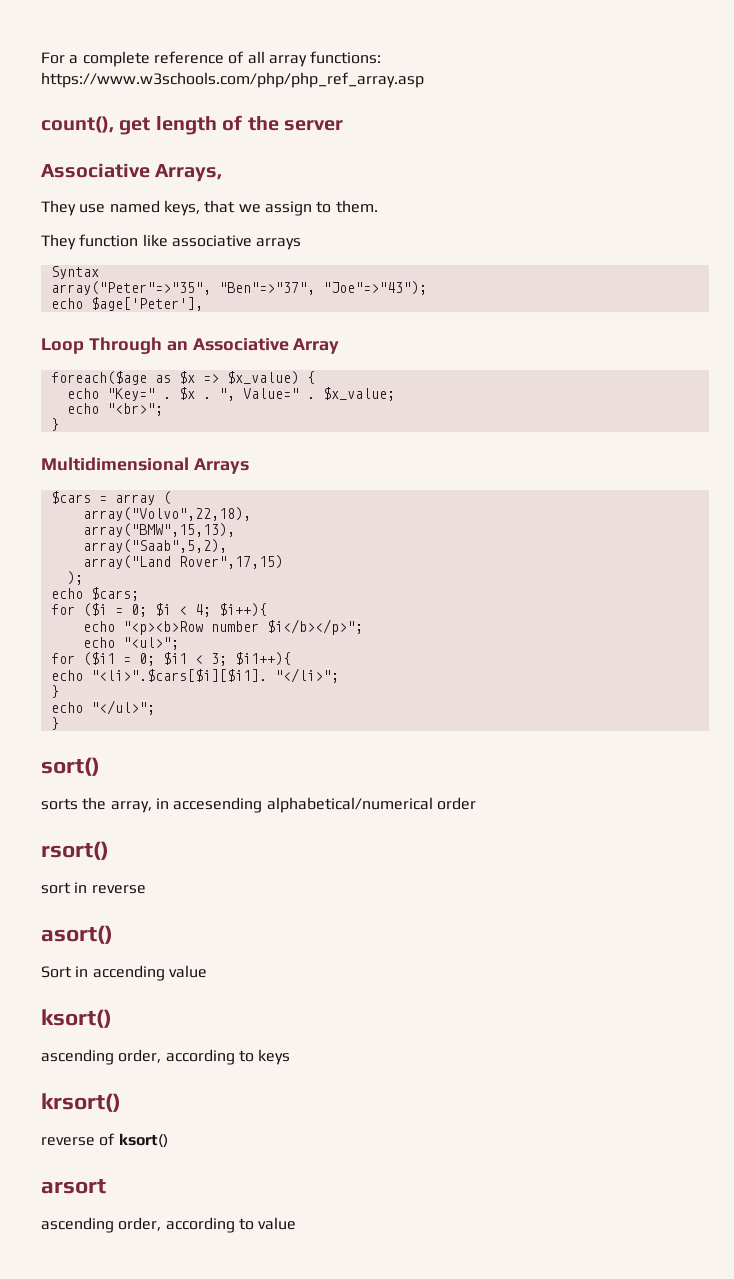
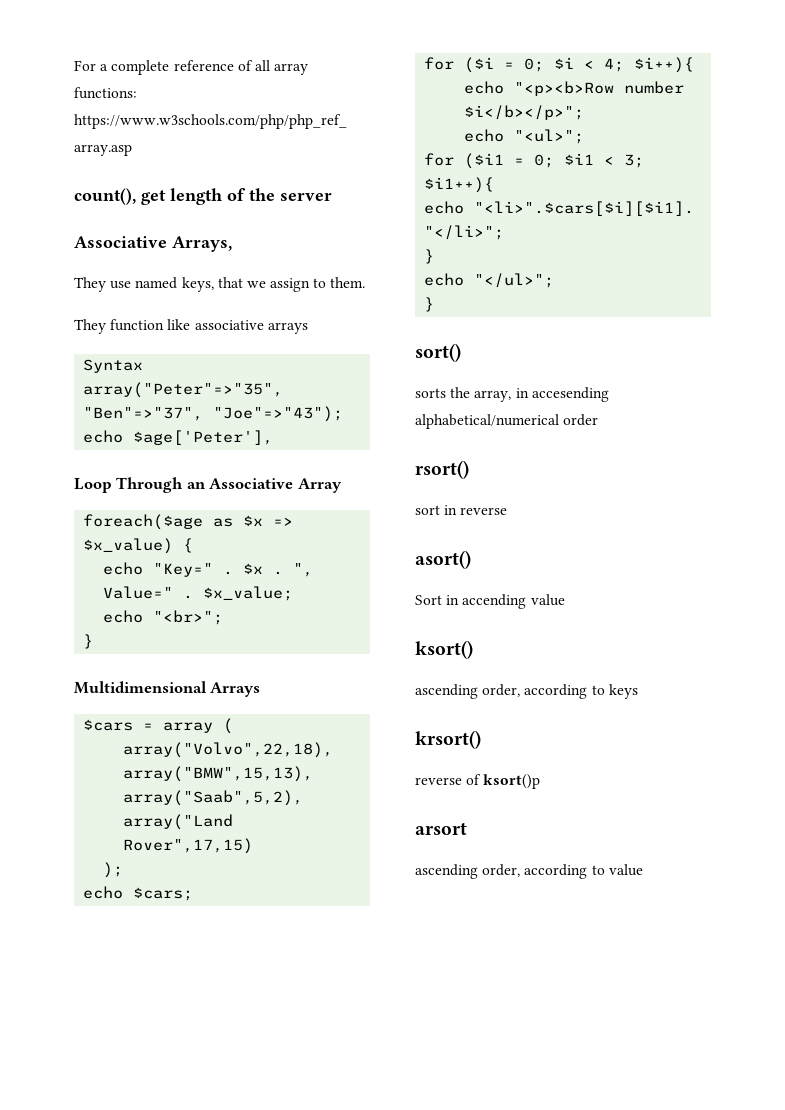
[118,1133,168,1148] ksort() -> [483,774,541,789] ksort()p

